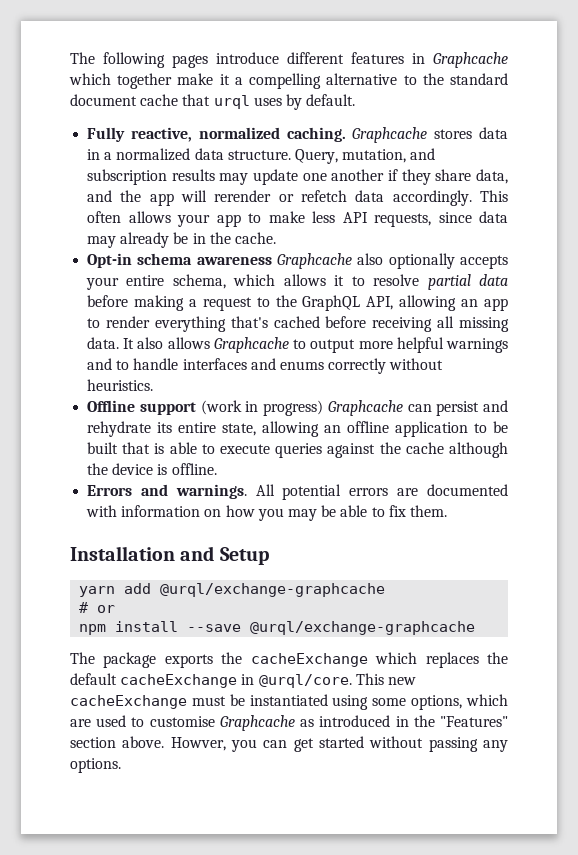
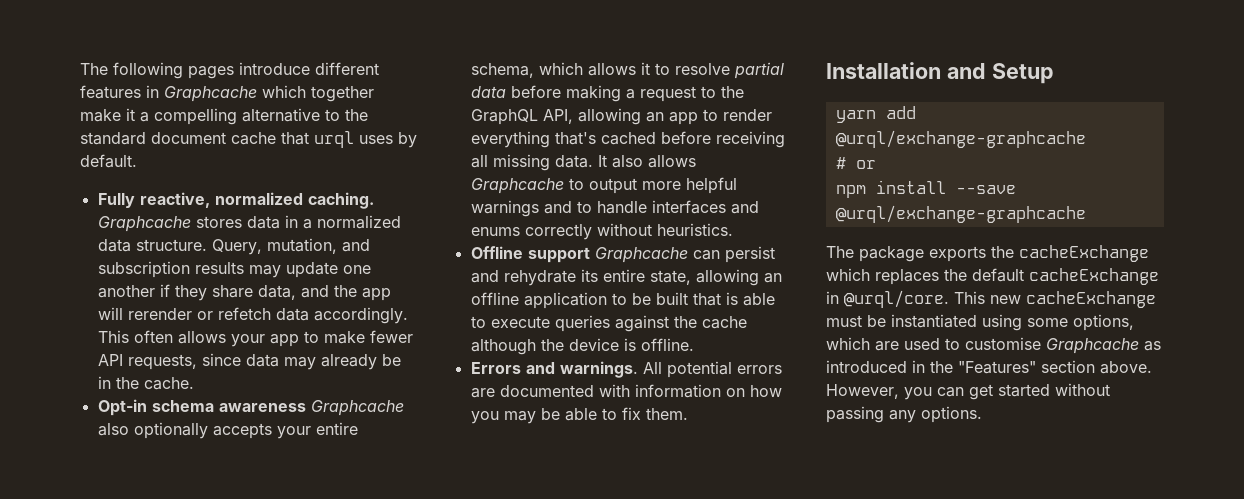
[312,211,336,223] less -> [369,330,413,343] fewer
[200,400,324,416] (work in progress) -> (590, 255) none
[170,737,226,751] Howver, -> [826,384,899,399] However,

